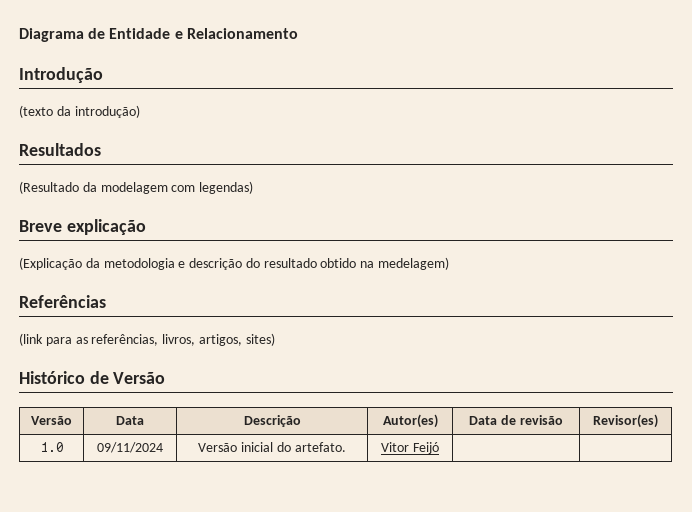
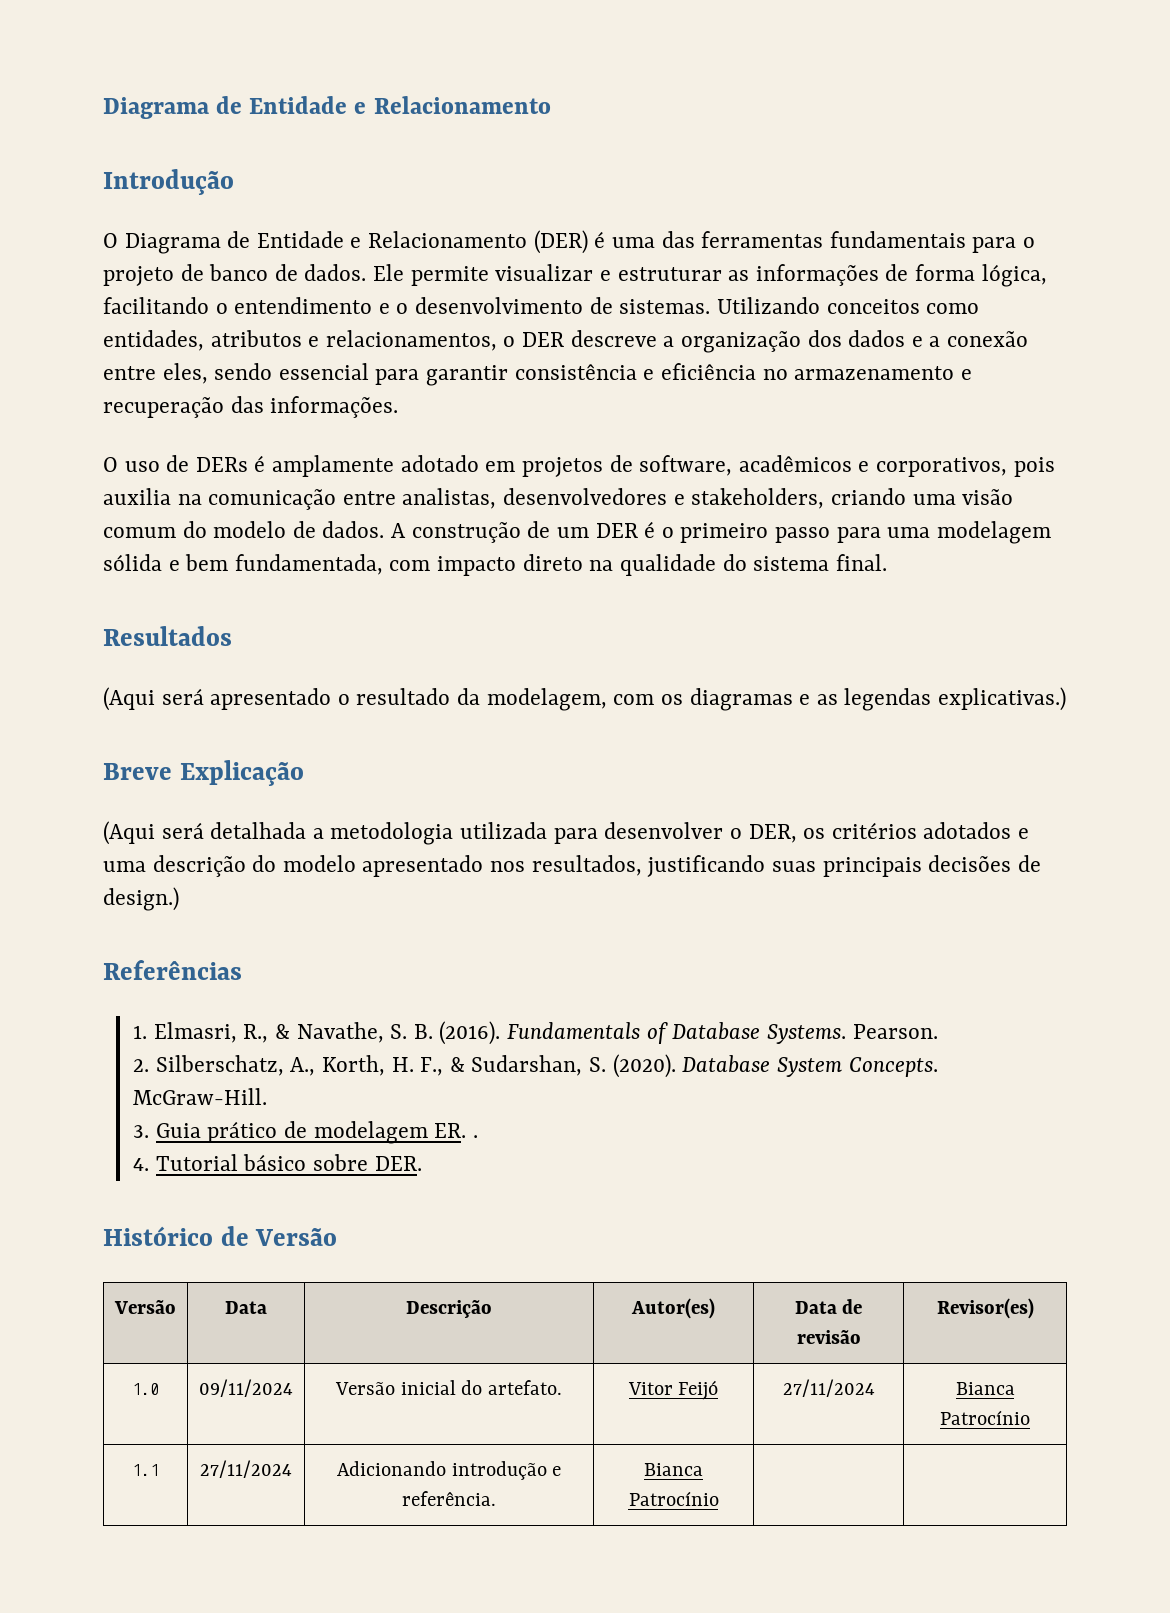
[19,105,140,118] [19,143,101,156] [19,181,254,194] [19,219,146,235] [19,257,450,270] [19,295,106,308] [19,333,275,346] (texto da introdução) // Resultados // (Resultado da modelagem com legendas) // Breve explicação // (Explicação da metodologia e descrição do resultado obtido na medelagem) // Referências // (link para as referências, livros, artigos, sites) -> [103,230,1035,254] [103,264,1047,287] [103,297,980,314] [103,330,1028,353] [103,363,972,386] [103,396,399,418] [103,455,1055,477] [103,488,1014,510] [103,521,1051,544] [103,554,887,576] [103,626,232,646] [103,687,1066,711] [103,760,304,786] [103,821,1029,845] [103,855,1041,877] [103,887,179,911] [103,960,242,980] [133,1021,938,1045] [133,1054,938,1078] [133,1088,268,1105] [133,1121,478,1144] [133,1154,422,1171] O Diagrama de Entidade e Relacionamento (DER) é uma das ferramentas fundamentais para o projeto de banco de dados. Ele permite visualizar e estruturar as informações de forma lógica, facilitando o entendimento e o desenvolvimento de sistemas. Utilizando conceitos como entidades, atributos e relacionamentos, o DER descreve a organização dos dados e a conexão entre eles, sendo essencial para garantir consistência e eficiência no armazenamento e recuperação das informações. // O uso de DERs é amplamente adotado em projetos de software, acadêmicos e corporativos, pois auxilia na comunicação entre analistas, desenvolvedores e stakeholders, criando uma visão comum do modelo de dados. A construção de um DER é o primeiro passo para uma modelagem sólida e bem fundamentada, com impacto direto na qualidade do sistema final. // Resultados // (Aqui será apresentado o resultado da modelagem, com os diagramas e as legendas explicativas.) // Breve Explicação // (Aqui será detalhada a metodologia utilizada para desenvolver o DER, os critérios adotados e uma descrição do modelo apresentado nos resultados, justificando suas principais decisões de design.) // Referências // 1. Elmasri, R., & Navathe, S. B. (2016). Fundamentals of Database Systems. Pearson. // 2. Silberschatz, A., Korth, H. F., & Sudarshan, S. (2020). Database System Concepts. McGraw-Hill. // 3. Guia prático de modelagem ER. . // 4. Tutorial básico sobre DER.
(439, 448) none -> [782,1379,875,1397] [955,1382,1015,1395] [940,1410,1030,1425] [132,1464,159,1476] [200,1460,292,1478] [336,1461,562,1480] [402,1491,496,1506] [644,1463,703,1476] [628,1491,719,1506] | 27/11/2024 | Bianca Patrocínio // 1.1 | 27/11/2024 | Adicionando introdução e referência. | Bianca Patrocínio

